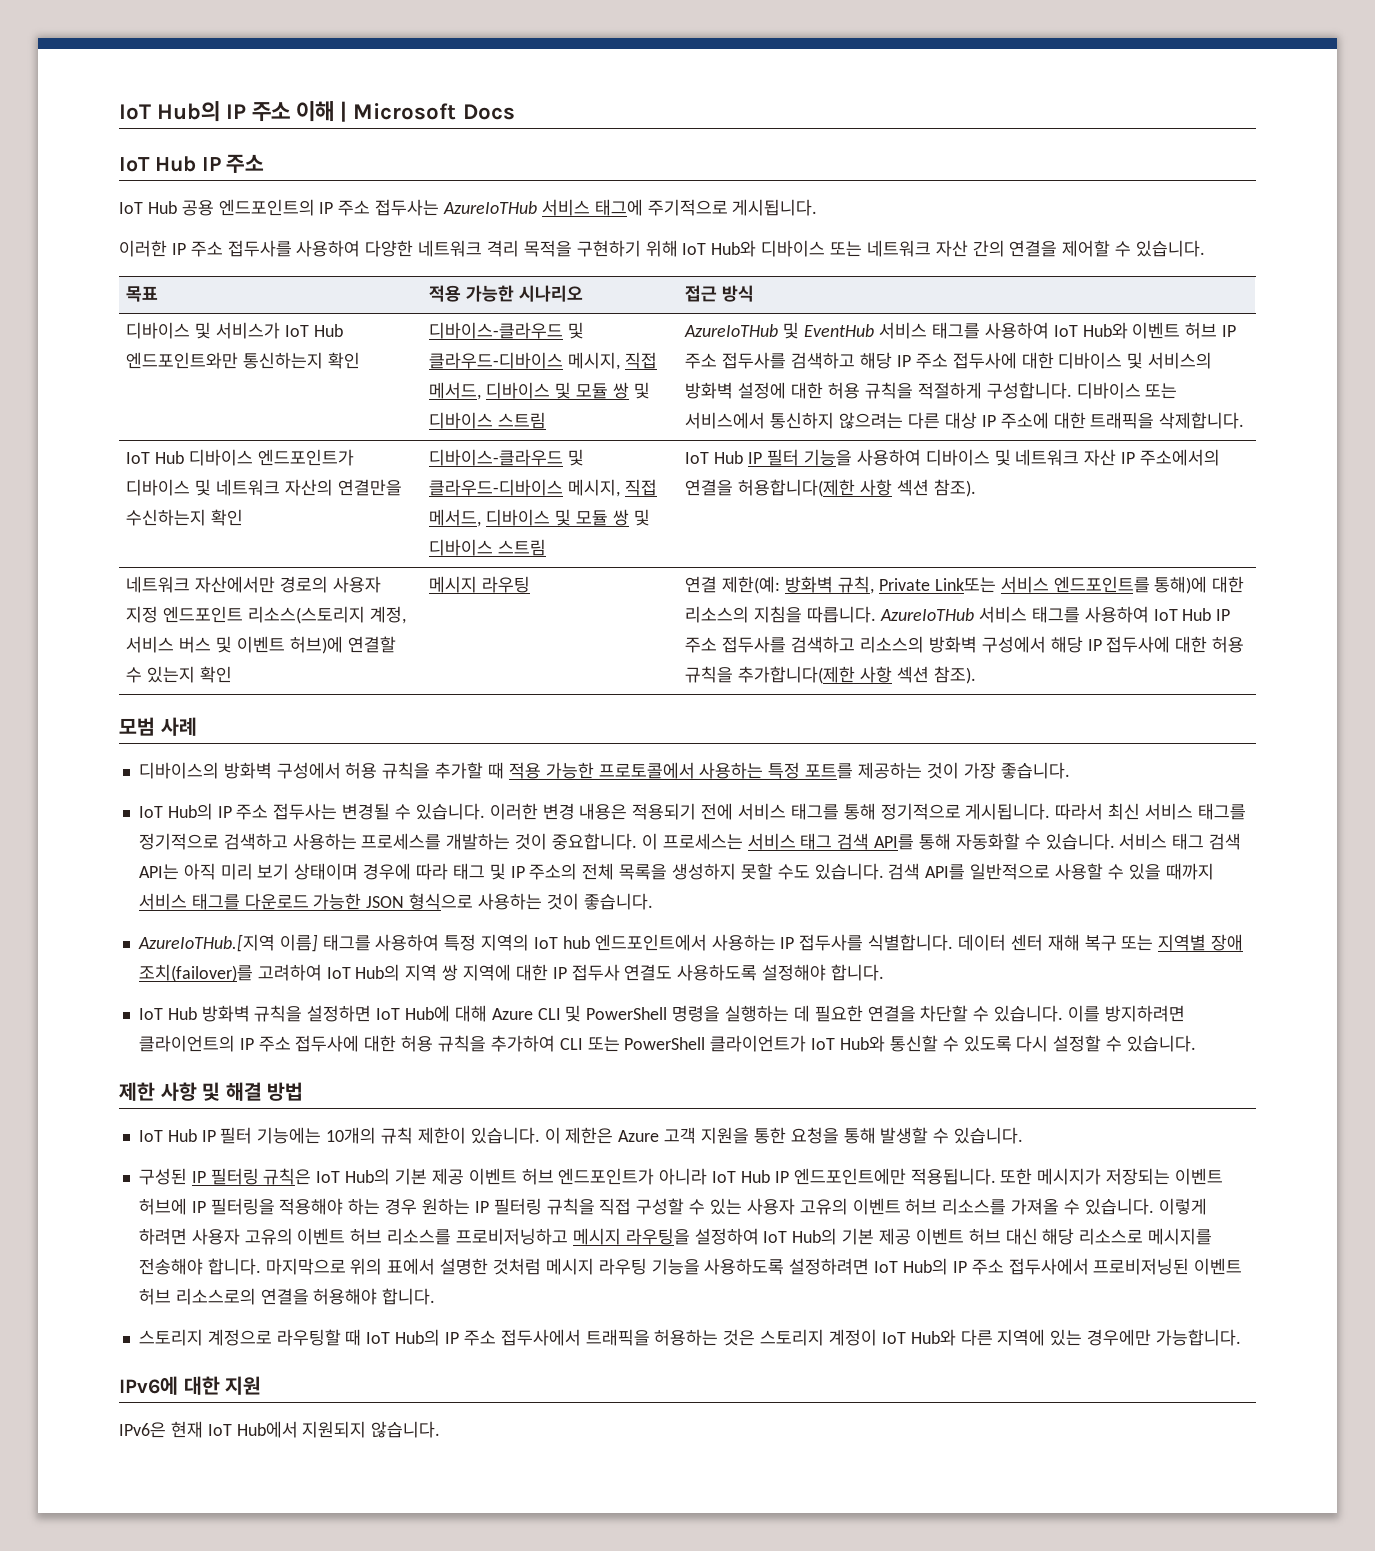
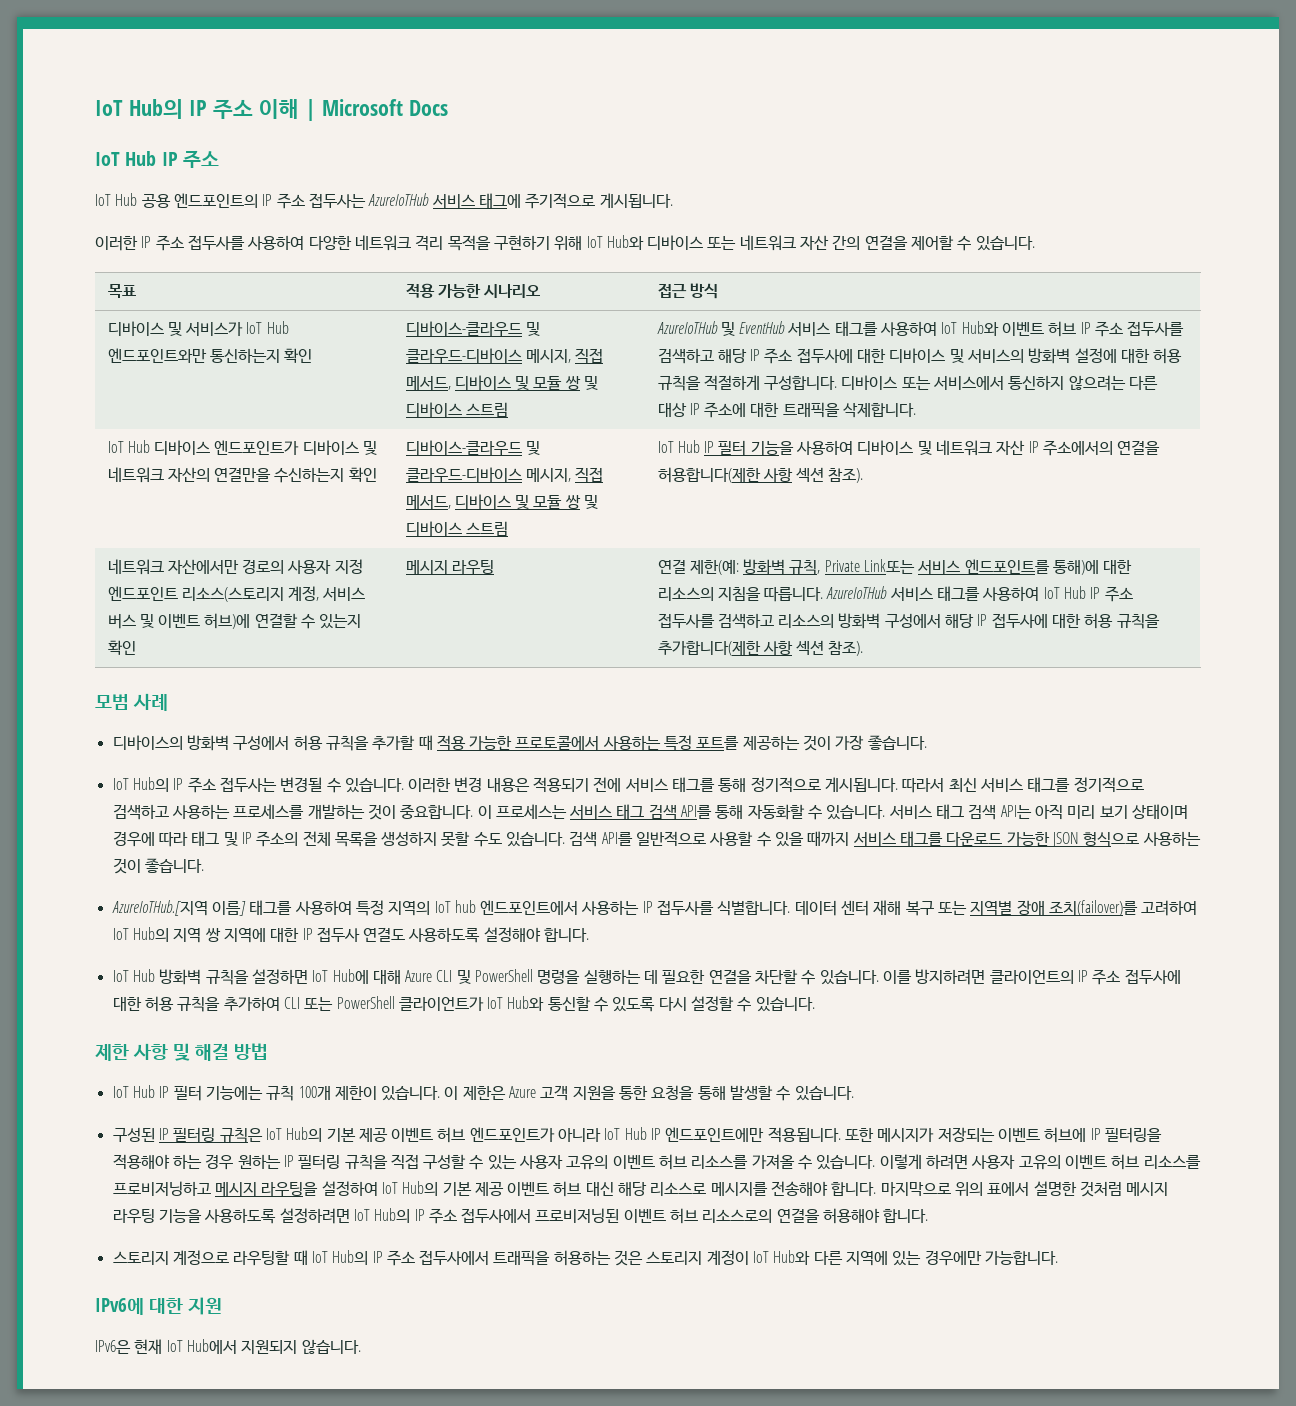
[326,1127,413,1144] 10개의 규칙 -> [266,1086,331,1101] 규칙 100개

